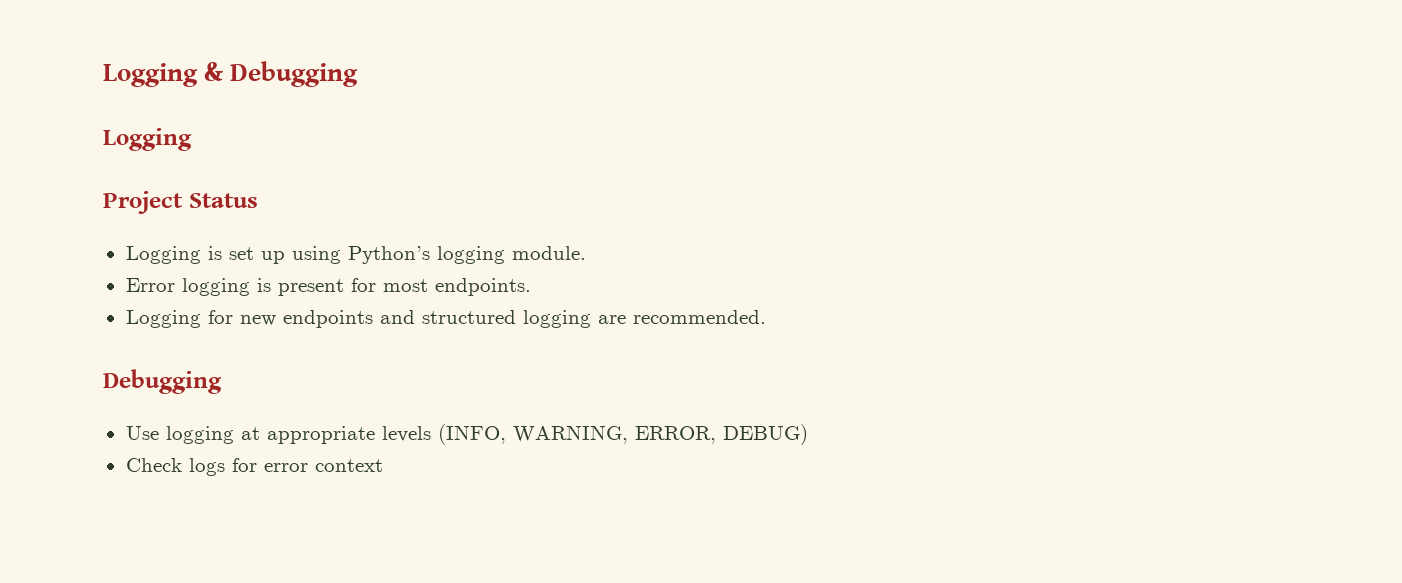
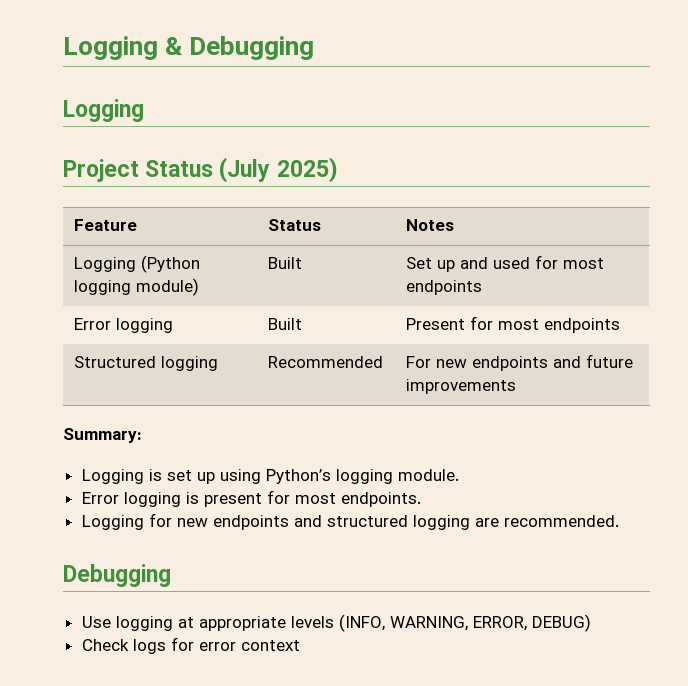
(258, 200) none -> [219,157,338,183] [73,219,137,231] [267,219,321,231] [405,219,454,231] [73,255,200,273] [73,278,199,296] [267,257,302,269] [405,255,604,272] [405,280,482,295] [73,318,173,333] [267,318,302,330] [405,316,620,333] [73,356,218,371] [267,356,383,368] [405,354,633,371] [405,379,516,394] [63,428,142,443] (July 2025) // Feature | Status | Notes // Logging (Python logging module) | Built | Set up and used for most endpoints // Error logging | Built | Present for most endpoints // Structured logging | Recommended | For new endpoints and future improvements // Summary:

